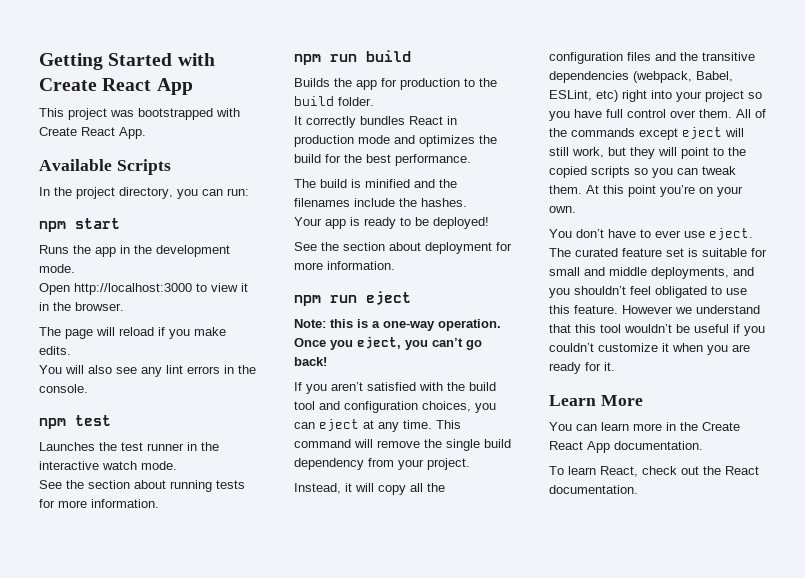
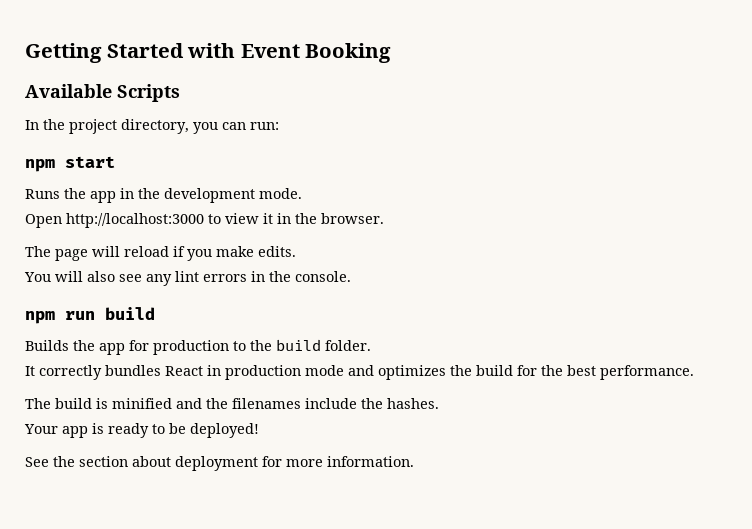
[39,78,193,95] [39,108,240,120] [39,127,146,139] Create React App // This project was bootstrapped with Create React App. -> [240,43,392,63] Event Booking
[39,415,111,429] [39,442,219,451] [39,461,177,470] [39,480,245,492] [39,499,159,508] // npm test // Launches the test runner in the interactive watch mode. // See the section about running tests for more information. -> (351, 276) none
[294,291,411,306] [294,319,501,331] [294,336,482,350] [294,357,327,366] [294,382,496,394] [294,401,496,413] [294,419,461,432] [294,439,511,451] [294,458,470,470] [294,483,445,495] [549,52,755,64] [549,71,733,83] [549,90,762,102] [549,109,766,121] [549,127,744,140] [549,147,746,159] [549,166,736,178] [549,185,743,197] [549,206,576,213] [549,228,753,240] [549,248,767,257] [549,267,754,279] [549,286,747,298] [549,305,760,314] [549,324,765,336] [549,343,750,355] [549,362,615,374] [549,395,643,406] [549,422,740,431] [549,441,703,453] [549,466,759,477] [549,485,638,494] // npm run eject // Note: this is a one-way operation. Once you eject, you can’t go back! // If you aren’t satisfied with the build tool and configuration choices, you can eject at any time. This command will remove the single build dependency from your project. // Instead, it will copy all the configuration files and the transitive dependencies (webpack, Babel, ESLint, etc) right into your project so you have full control over them. All of the commands except eject will still work, but they will point to the copied scripts so you can tweak them. At this point you’re on your own. // You don’t have to ever use eject. The curated feature set is suitable for small and middle deployments, and you shouldn’t feel obligated to use this feature. However we understand that this tool wouldn’t be useful if you couldn’t customize it when you are ready for it. // Learn More // You can learn more in the Create React App documentation. // To learn React, check out the React documentation. -> (414, 461) none

